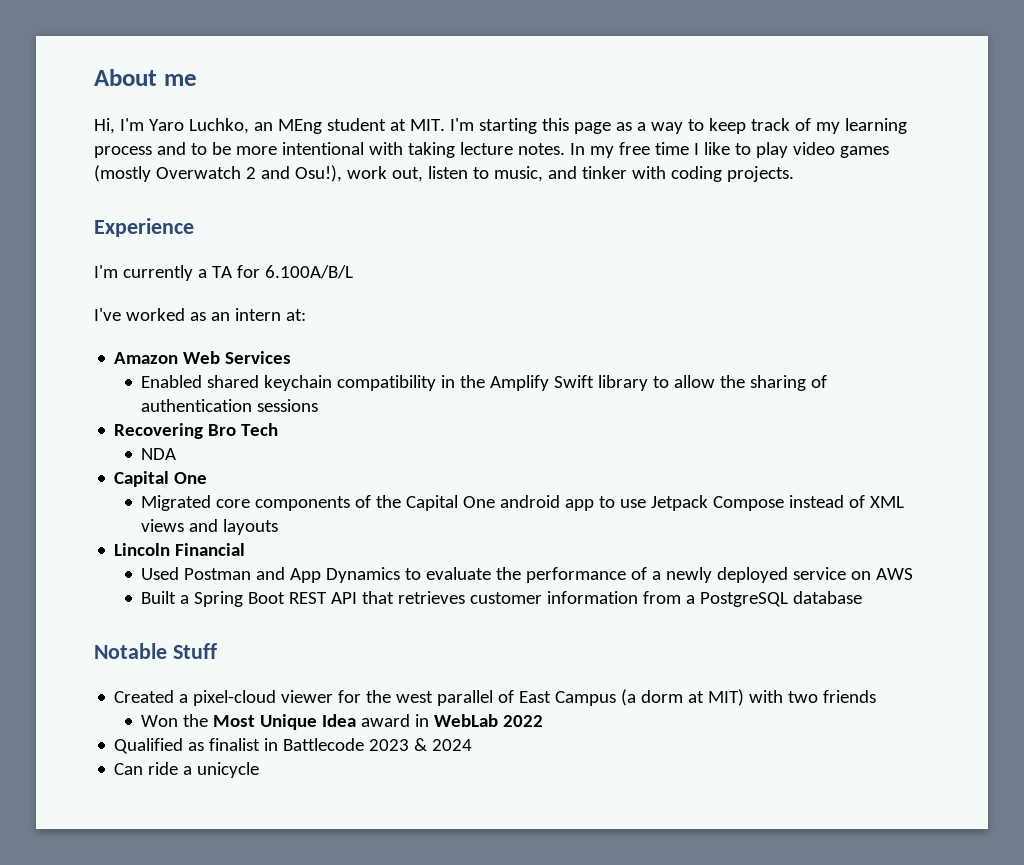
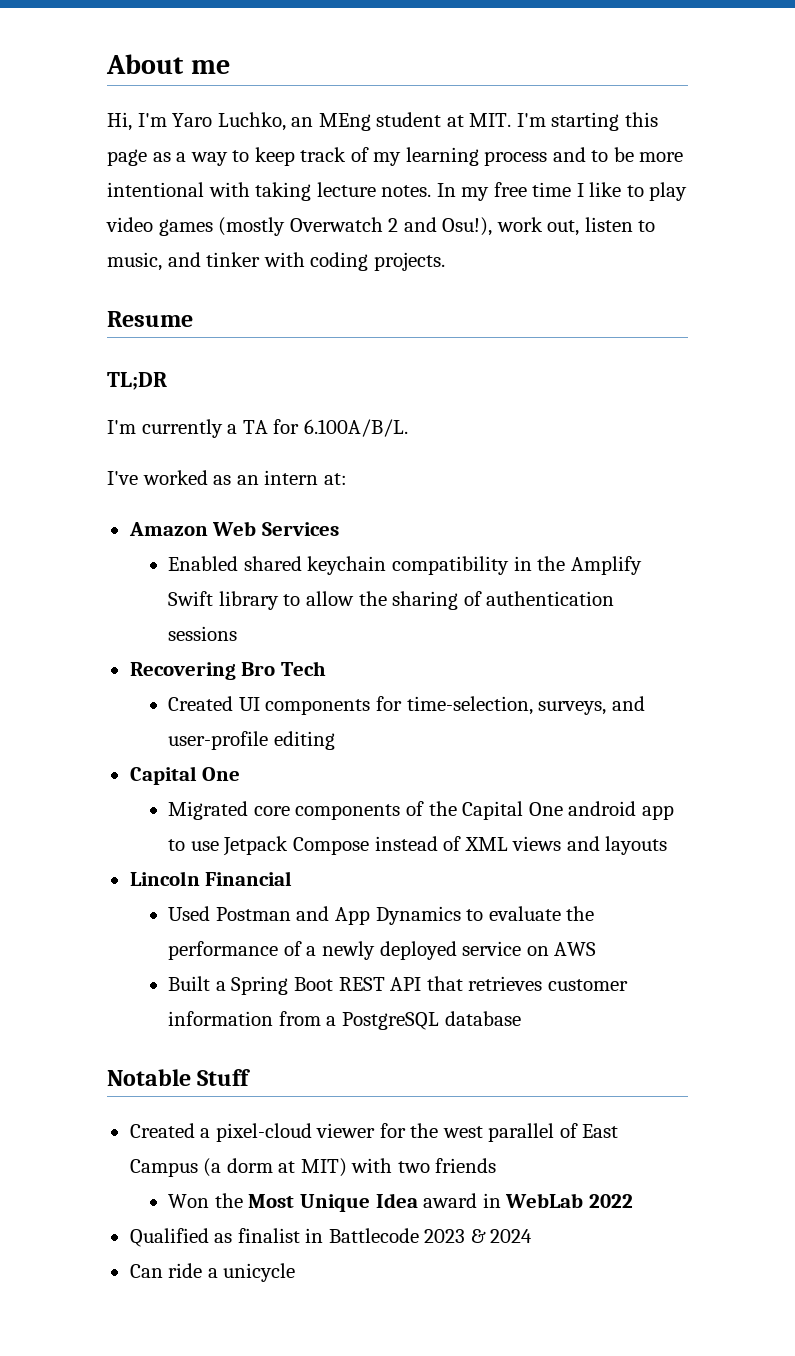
[94,218,194,237] Experience -> [107,311,193,327] [107,372,167,390] Resume // TL;DR
[264,265,353,279] 6.100A/B/L -> [303,419,408,437] 6.100A/B/L.
[141,448,177,460] NDA -> [168,696,645,715] [168,731,335,750] Created UI components for time-selection, surveys, and user-profile editing

